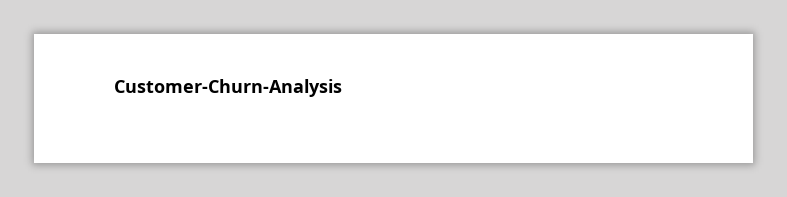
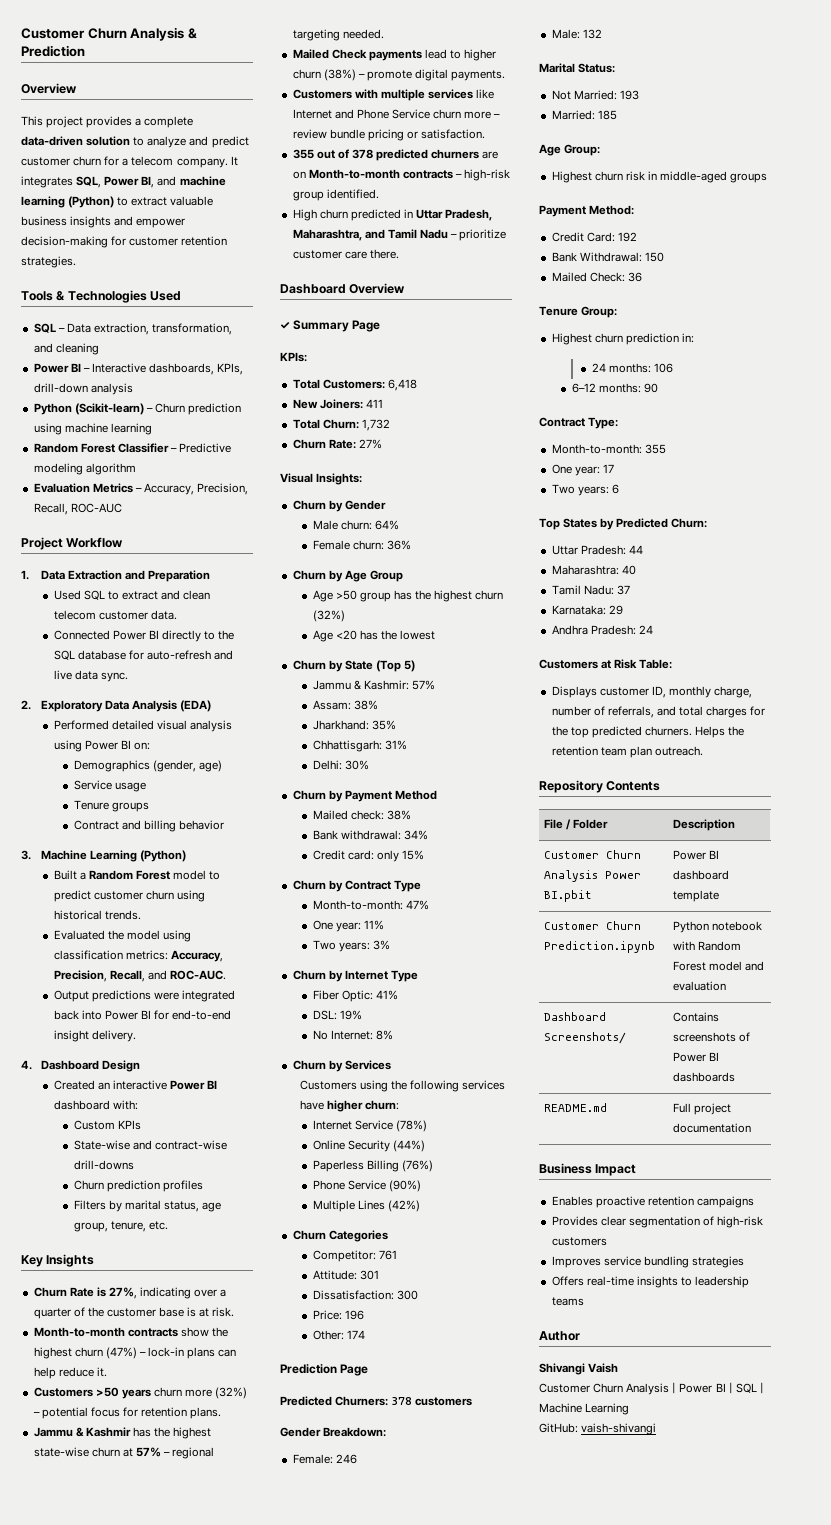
[114,79,342,97] Customer-Churn-Analysis -> [21,27,197,41] [21,45,85,57] [21,83,77,94] [21,116,194,128] [21,136,249,148] [21,156,238,168] [21,176,226,188] [21,196,214,208] [21,216,186,228] [21,236,228,248] [21,256,76,268] [21,290,182,303] [33,323,233,335] [33,343,99,355] [33,363,244,375] [33,383,133,395] [33,403,242,415] [33,423,152,435] [33,443,232,453] [33,463,136,475] [33,483,249,495] [33,503,122,515] [21,537,124,550] [21,570,211,582] [53,590,211,600] [53,610,177,620] [53,630,235,642] [53,650,234,660] [53,670,128,682] [21,700,212,712] [53,720,232,732] [53,740,150,752] [73,760,222,772] [73,780,146,792] [73,800,149,812] [73,820,224,832] [21,850,187,862] [53,870,221,880] [53,890,205,902] [53,910,141,920] [53,930,191,942] [53,950,223,962] [53,970,226,982] [53,990,235,1002] [53,1010,232,1020] [53,1030,136,1042] [21,1060,141,1072] [53,1080,218,1090] [53,1100,138,1110] [73,1120,141,1130] [73,1140,227,1150] [73,1160,134,1170] [73,1180,203,1192] [73,1200,222,1212] [73,1221,168,1232] [21,1254,95,1267] [33,1287,227,1299] [33,1307,235,1319] [33,1327,228,1337] [33,1347,237,1359] [33,1367,107,1379] [33,1387,248,1399] [32,1407,222,1419] [33,1427,212,1439] [33,1447,215,1459] [292,29,384,41] [292,49,497,61] [292,69,506,81] [292,89,495,101] [292,109,501,119] [292,129,486,141] [292,149,499,161] [292,169,511,181] [292,189,379,201] [292,209,493,221] [292,229,507,241] [292,249,399,259] [280,283,406,294] [280,320,381,332] [280,352,307,362] [292,379,417,391] [292,399,383,409] [292,419,390,431] [292,439,382,449] [280,473,363,485] [292,500,386,512] [312,520,399,530] [312,540,411,550] [292,570,403,582] [312,590,504,602] [312,610,345,622] [312,630,436,642] [292,660,416,672] [312,680,435,690] [312,700,378,710] [312,720,396,730] [312,740,407,752] [312,760,369,770] [292,790,437,802] [312,810,411,820] [312,830,428,840] [312,850,424,862] [292,880,421,892] [312,900,429,910] [312,920,384,932] [312,940,390,952] [292,970,418,982] [312,990,398,1002] [312,1010,362,1020] [312,1030,393,1040] [292,1060,391,1072] [299,1080,506,1092] [299,1100,400,1112] [312,1120,427,1132] [312,1140,425,1152] [312,1160,433,1172] [312,1180,421,1192] [312,1200,420,1212] [292,1230,388,1242] [312,1250,397,1262] [312,1270,379,1280] [312,1290,418,1300] [312,1310,364,1320] [312,1330,365,1340] [280,1364,369,1376] [280,1396,473,1406] [280,1427,387,1437] [292,1454,357,1464] [551,29,602,39] [539,63,616,73] [551,90,639,100] [551,110,617,120] [539,144,601,156] [551,171,768,183] [539,205,635,217] [551,232,637,242] [551,252,664,262] [551,272,642,282] [539,306,618,318] [551,333,694,345] [591,363,673,373] [571,383,658,393] [539,417,619,429] [551,444,666,454] [551,464,614,476] [551,484,619,496] [539,518,708,530] [551,545,643,555] [551,565,636,575] [551,585,630,595] [551,605,623,615] [551,625,653,635] [539,659,673,669] [551,686,753,698] [551,706,766,718] [551,726,745,738] [551,746,703,758] [539,780,661,793] [543,819,609,830] [672,819,735,831] [543,850,641,859] [543,870,641,882] [543,890,592,902] [672,850,720,860] [672,870,729,880] [672,890,719,902] [543,921,641,930] [543,941,655,953] [672,921,763,933] [672,941,742,951] [672,961,765,971] [672,981,726,991] [543,1012,606,1021] [543,1032,626,1044] [672,1012,719,1022] [672,1032,751,1042] [672,1052,720,1062] [672,1072,735,1082] [543,1103,607,1112] [672,1103,732,1115] [672,1123,751,1133] [539,1163,637,1176] [551,1196,754,1208] [551,1216,764,1228] [551,1237,607,1246] [551,1256,744,1268] [551,1276,750,1288] [551,1297,584,1306] [539,1331,580,1341] [539,1363,619,1375] [539,1382,764,1395] [539,1403,630,1415] [539,1423,657,1435] Customer Churn Analysis & Prediction // Overview // This project provides a complete data-driven solution to analyze and predict customer churn for a telecom company. It integrates SQL, Power BI, and machine learning (Python) to extract valuable business insights and empower decision-making for customer retention strategies. // Tools & Technologies Used // SQL – Data extraction, transformation, and cleaning // Power BI – Interactive dashboards, KPIs, drill-down analysis // Python (Scikit-learn) – Churn prediction using machine learning // Random Forest Classifier – Predictive modeling algorithm // Evaluation Metrics – Accuracy, Precision, Recall, ROC-AUC // Project Workflow // 1. Data Extraction and Preparation // Used SQL to extract and clean telecom customer data. // Connected Power BI directly to the SQL database for auto-refresh and live data sync. // 2. Exploratory Data Analysis (EDA) // Performed detailed visual analysis using Power BI on: // Demographics (gender, age) // Service usage // Tenure groups // Contract and billing behavior // 3. Machine Learning (Python) // Built a Random Forest model to predict customer churn using historical trends. // Evaluated the model using classification metrics: Accuracy, Precision, Recall, and ROC-AUC. // Output predictions were integrated back into Power BI for end-to-end insight delivery. // 4. Dashboard Design // Created an interactive Power BI dashboard with: // Custom KPIs // State-wise and contract-wise drill-downs // Churn prediction profiles // Filters by marital status, age group, tenure, etc. // Key Insights // Churn Rate is 27%, indicating over a quarter of the customer base is at risk. // Month-to-month contracts show the highest churn (47%) – lock-in plans can help reduce it. // Customers >50 years churn more (32%) – potential focus for retention plans. // Jammu & Kashmir has the highest state-wise churn at 57% – regional targeting needed. // Mailed Check payments lead to higher churn (38%) – promote digital payments. // Customers with multiple services like Internet and Phone Service churn more – review bundle pricing or satisfaction. // 355 out of 378 predicted churners are on Month-to-month contracts – high-risk group identified. // High churn predicted in Uttar Pradesh, Maharashtra, and Tamil Nadu – prioritize customer care there. // Dashboard Overview // ✓ Summary Page // KPIs: // Total Customers: 6,418 // New Joiners: 411 // Total Churn: 1,732 // Churn Rate: 27% // Visual Insights: // Churn by Gender // Male churn: 64% // Female churn: 36% // Churn by Age Group // Age >50 group has the highest churn (32%) // Age <20 has the lowest // Churn by State (Top 5) // Jammu & Kashmir: 57% // Assam: 38% // Jharkhand: 35% // Chhattisgarh: 31% // Delhi: 30% // Churn by Payment Method // Mailed check: 38% // Bank withdrawal: 34% // Credit card: only 15% // Churn by Contract Type // Month-to-month: 47% // One year: 11% // Two years: 3% // Churn by Internet Type // Fiber Optic: 41% // DSL: 19% // No Internet: 8% // Churn by Services // Customers using the following services have higher churn: // Internet Service (78%) // Online Security (44%) // Paperless Billing (76%) // Phone Service (90%) // Multiple Lines (42%) // Churn Categories // Competitor: 761 // Attitude: 301 // Dissatisfaction: 300 // Price: 196 // Other: 174 // Prediction Page // Predicted Churners: 378 customers // Gender Breakdown: // Female: 246 // Male: 132 // Marital Status: // Not Married: 193 // Married: 185 // Age Group: // Highest churn risk in middle-aged groups // Payment Method: // Credit Card: 192 // Bank Withdrawal: 150 // Mailed Check: 36 // Tenure Group: // Highest churn prediction in: // 24 months: 106 // 6–12 months: 90 // Contract Type: // Month-to-month: 355 // One year: 17 // Two years: 6 // Top States by Predicted Churn: // Uttar Pradesh: 44 // Maharashtra: 40 // Tamil Nadu: 37 // Karnataka: 29 // Andhra Pradesh: 24 // Customers at Risk Table: // Displays customer ID, monthly charge, number of referrals, and total charges for the top predicted churners. Helps the retention team plan outreach. // Repository Contents // File / Folder | Description // Customer Churn Analysis Power BI.pbit | Power BI dashboard template // Customer Churn Prediction.ipynb | Python notebook with Random Forest model and evaluation // Dashboard Screenshots/ | Contains screenshots of Power BI dashboards // README.md | Full project documentation // Business Impact // Enables proactive retention campaigns // Provides clear segmentation of high-risk customers // Improves service bundling strategies // Offers real-time insights to leadership teams // Author // Shivangi Vaish // Customer Churn Analysis | Power BI | SQL | Machine Learning // GitHub: vaish-shivangi

